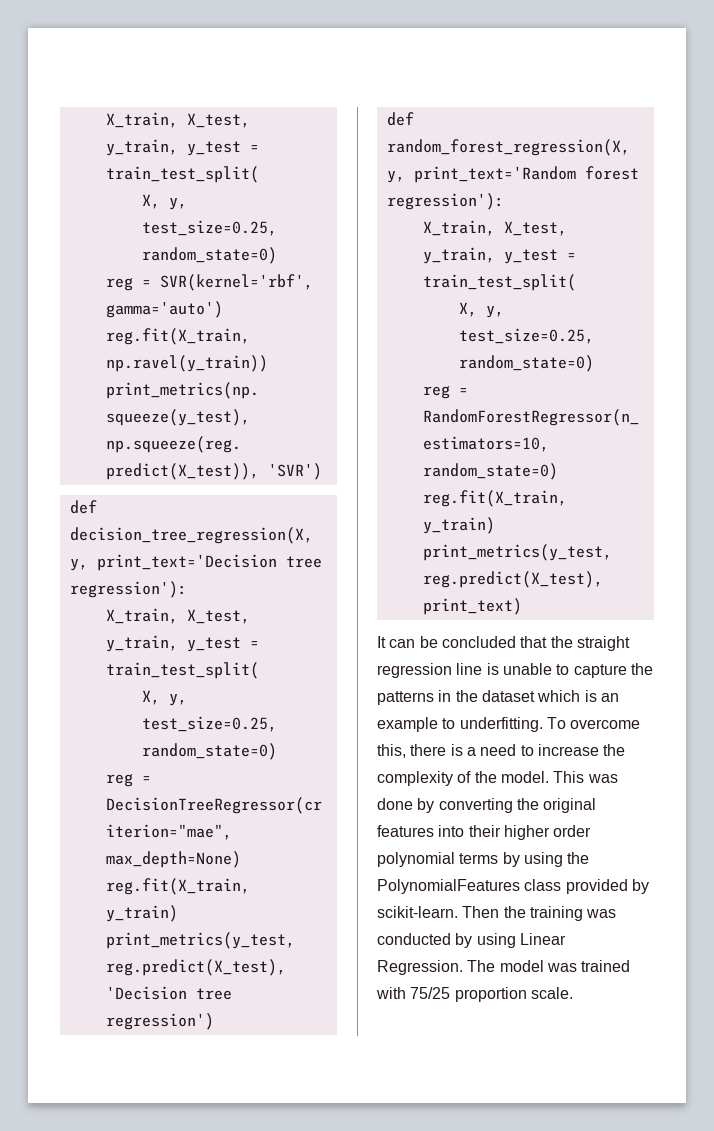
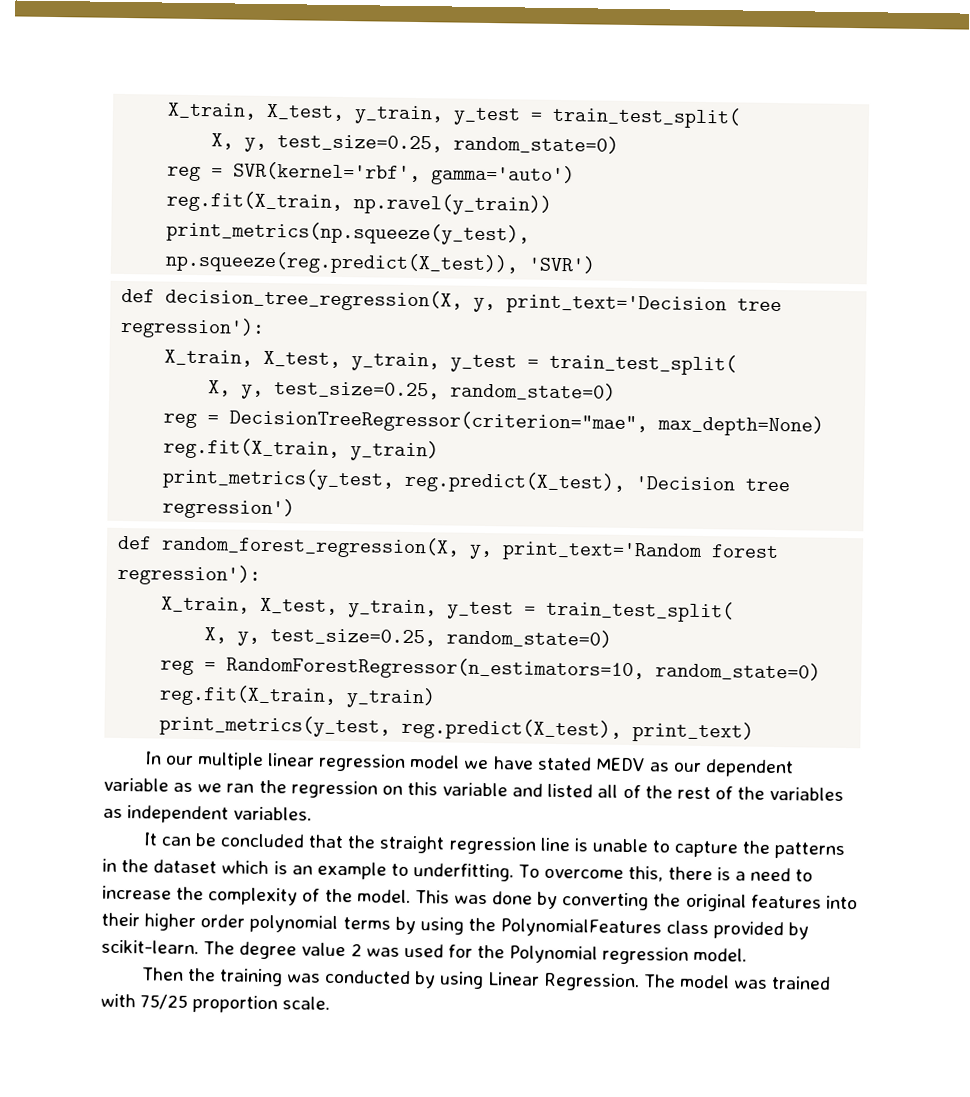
(522, 606) none -> [143,751,795,778] [103,777,845,801] [103,805,313,824] // In our multiple linear regression model we have stated MEDV as our dependent variable as we ran the regression on this variable and listed all of the rest of the variables as independent variables.
(458, 912) none -> [203,941,748,965] The degree value 2 was used for the Polynomial regression model. //

